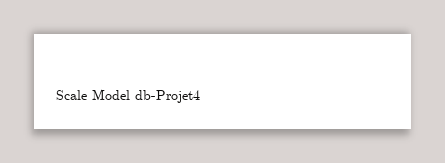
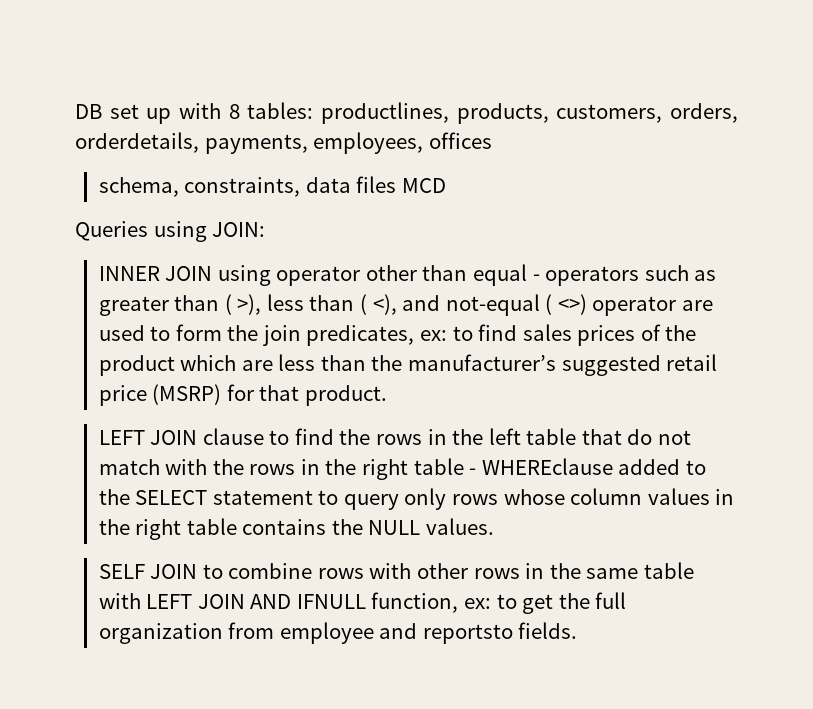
[56,89,200,103] Scale Model db-Projet4 -> [75,102,739,124] [75,132,492,154] [98,176,446,197] [75,221,266,242] [98,264,717,286] [98,294,713,316] [98,324,697,346] [98,354,718,376] [98,384,387,406] [98,428,691,445] [98,458,706,480] [98,488,735,510] [98,518,494,540] [98,562,694,579] [98,592,627,614] [98,622,578,644] DB set up with 8 tables: productlines, products, customers, orders, orderdetails, payments, employees, offices // schema, constraints, data files MCD // Queries using JOIN: // INNER JOIN using operator other than equal - operators such as greater than ( >), less than ( <), and not-equal ( <>) operator are used to form the join predicates, ex: to find sales prices of the product which are less than the manufacturer’s suggested retail price (MSRP) for that product. // LEFT JOIN clause to find the rows in the left table that do not match with the rows in the right table - WHEREclause added to the SELECT statement to query only rows whose column values in the right table contains the NULL values. // SELF JOIN to combine rows with other rows in the same table with LEFT JOIN AND IFNULL function, ex: to get the full organization from employee and reportsto fields.

